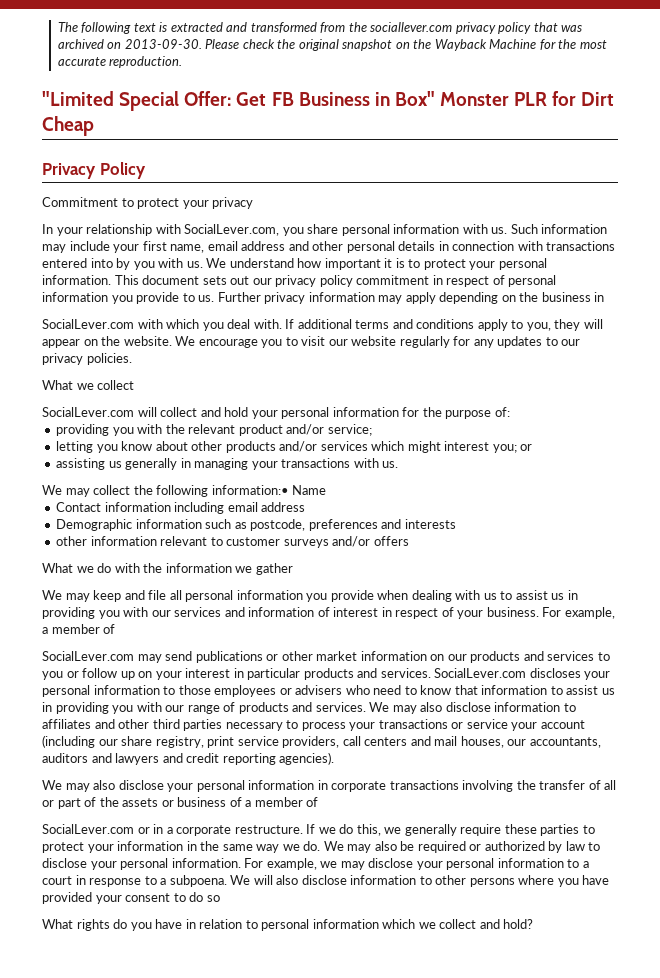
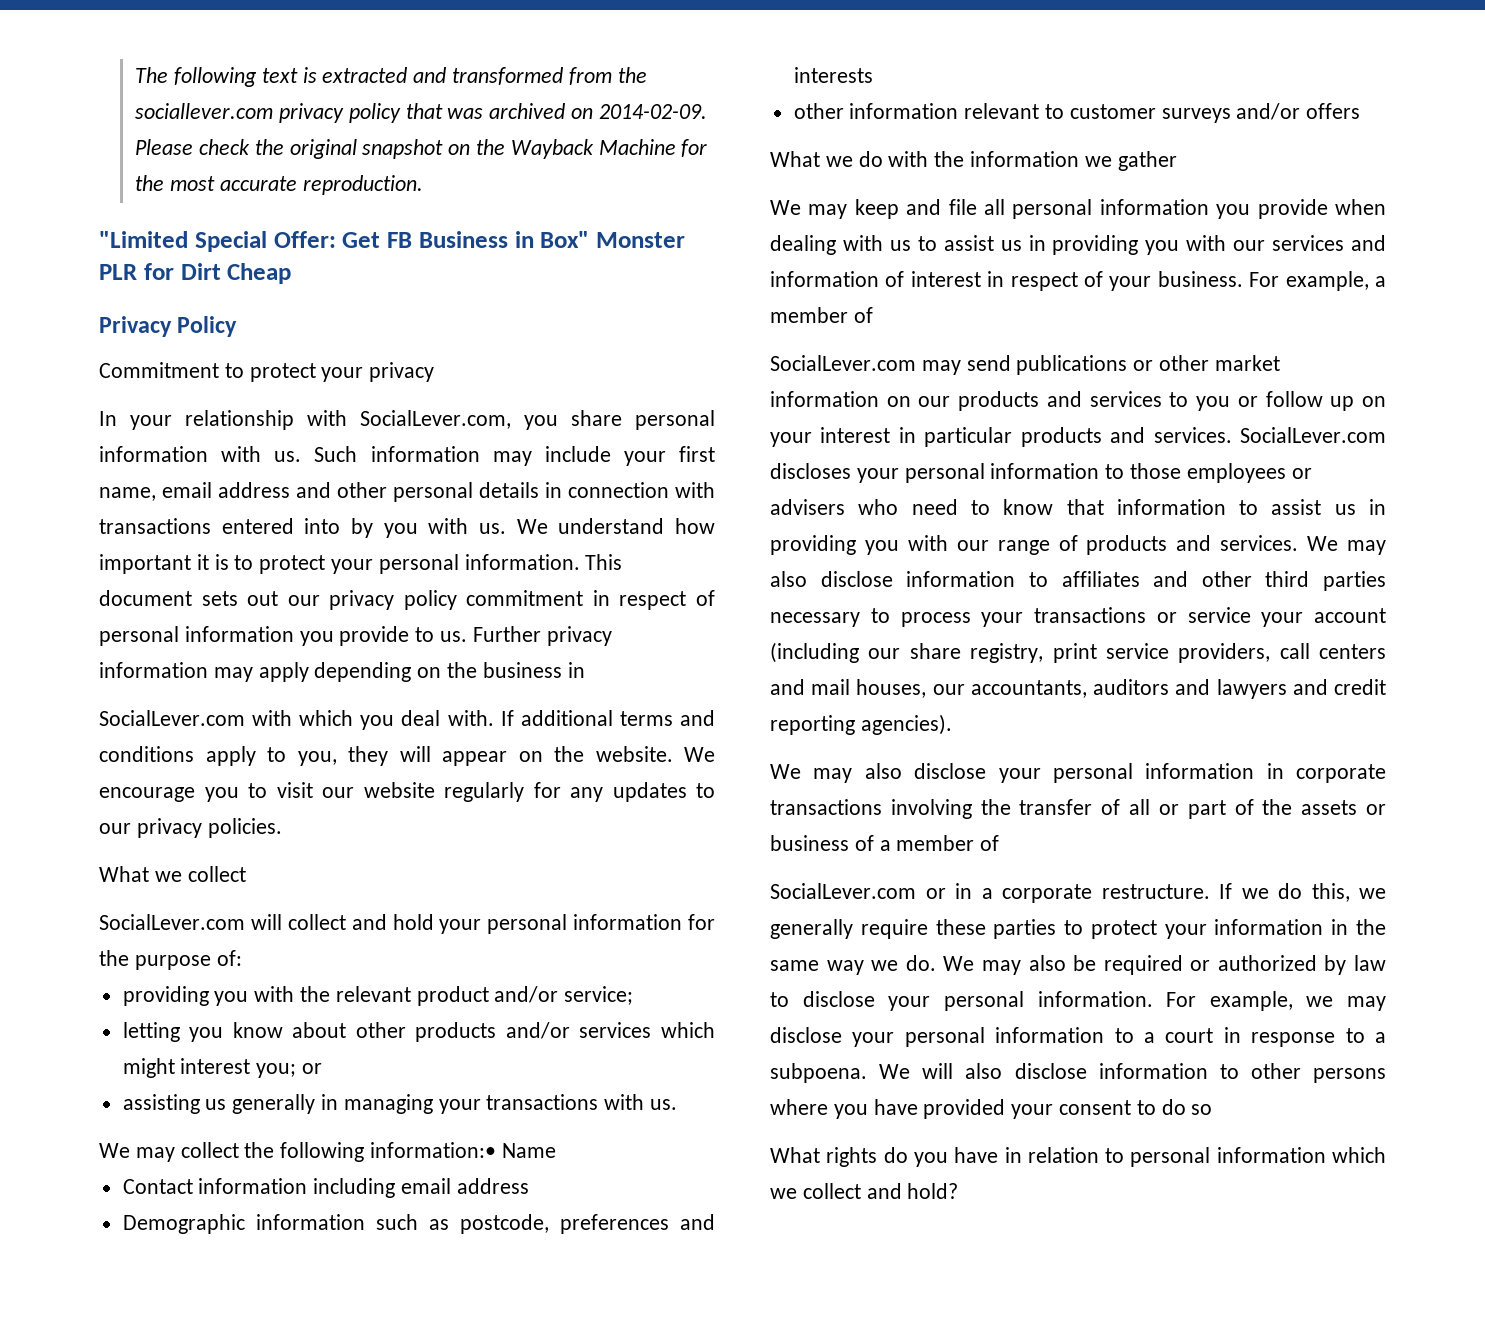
[124,39,202,49] 2013-09-30. -> [598,104,707,119] 2014-02-09.

